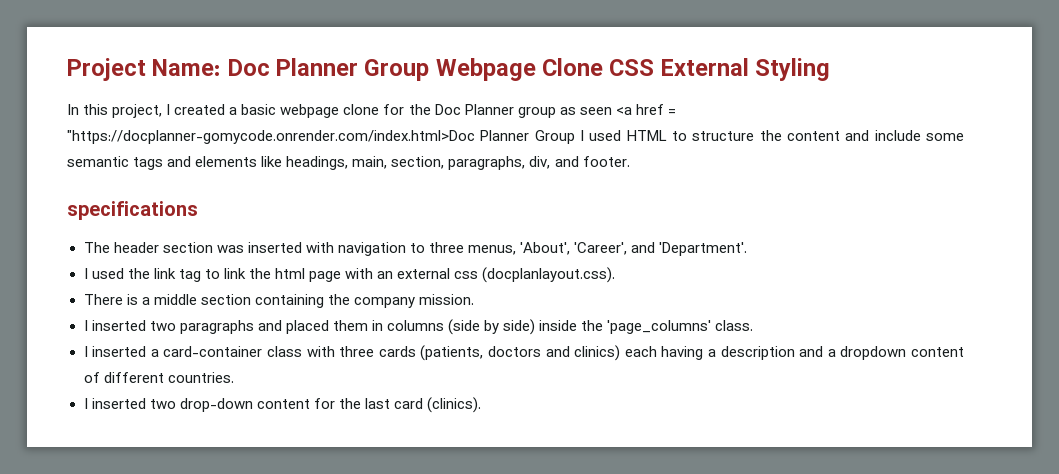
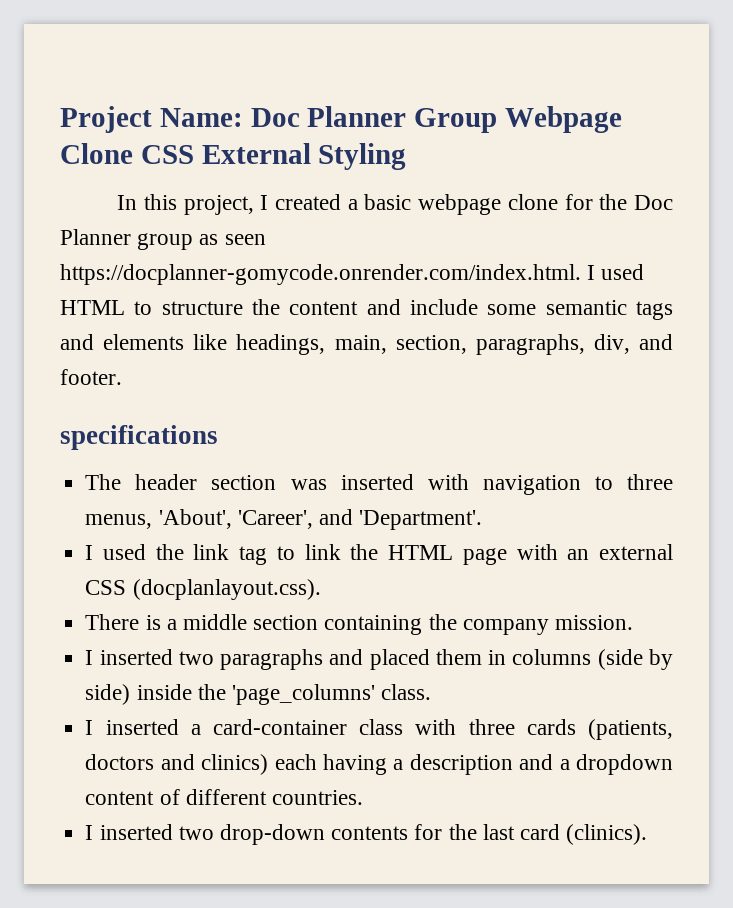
[615,104,676,115] [67,130,575,144] <a href = "https://docplanner-gomycode.onrender.com/index.html>Doc Planner Group -> [60,264,581,285] https://docplanner-gomycode.onrender.com/index.html.
[274,268,305,279] html -> [388,545,454,560] HTML
[454,271,479,279] css -> [85,580,127,595] CSS
[256,399,310,409] content -> [331,826,409,840] contents

